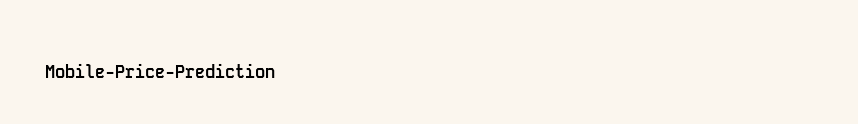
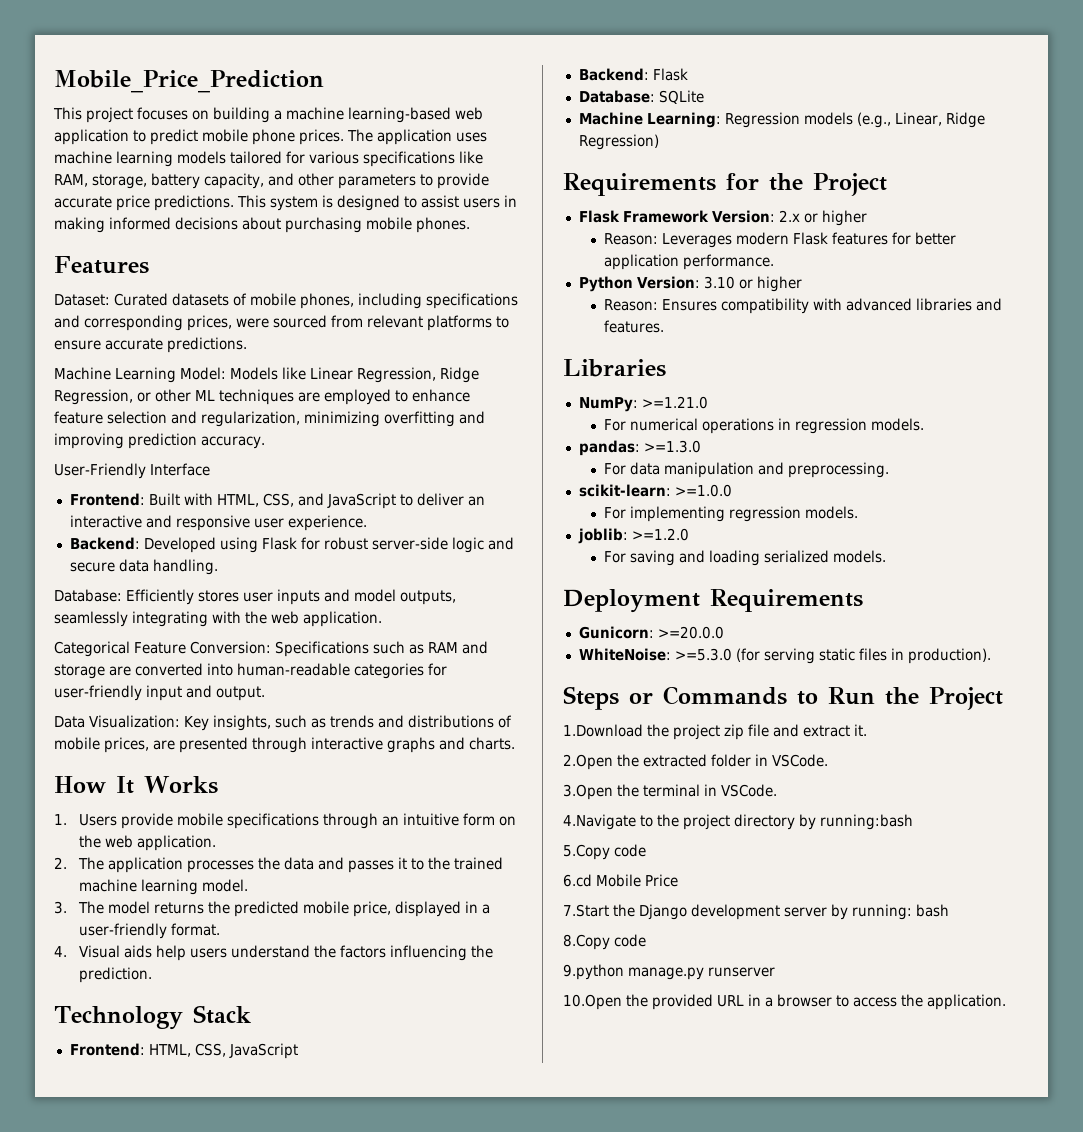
[45,63,275,78] Mobile-Price-Prediction -> [54,70,324,93] [53,107,483,123] [54,129,487,145] [54,151,483,167] [54,173,489,189] [54,195,517,211] [54,217,470,233] [54,256,149,274] [54,293,518,309] [54,315,509,331] [54,337,247,353] [54,367,479,383] [54,389,470,405] [54,411,485,427] [54,433,265,449] [54,463,210,479] [69,493,485,509] [69,515,367,531] [69,537,514,553] [69,559,218,575] [54,589,456,605] [54,611,382,627] [54,641,488,657] [54,663,447,679] [54,685,265,701] [54,715,512,731] [54,737,515,753] [54,776,218,794] [54,813,516,829] [78,835,216,851] [54,857,503,873] [78,879,248,895] [54,901,490,917] [78,923,220,939] [54,945,493,961] [78,967,152,983] [54,1005,251,1030] [69,1043,298,1059] [578,68,688,81] [578,90,704,104] [578,112,985,128] [578,134,659,150] [563,173,887,196] [578,210,867,226] [603,232,956,248] [603,254,774,270] [578,276,802,292] [603,298,1002,314] [603,320,664,333] [563,359,666,377] [578,396,708,412] [603,418,924,434] [578,440,701,456] [603,462,889,478] [578,484,732,497] [603,506,858,522] [577,528,689,544] [603,550,886,566] [563,589,863,613] [578,626,724,639] [578,648,991,664] [563,686,1003,710] [563,724,867,740] [563,754,828,770] [563,784,777,800] [563,814,913,830] [563,844,646,860] [563,874,678,887] [563,904,949,920] [563,934,646,950] [563,964,775,980] [563,994,1006,1010] Mobile_Price_Prediction // This project focuses on building a machine learning-based web application to predict mobile phone prices. The application uses machine learning models tailored for various specifications like RAM, storage, battery capacity, and other parameters to provide accurate price predictions. This system is designed to assist users in making informed decisions about purchasing mobile phones. // Features // Dataset: Curated datasets of mobile phones, including specifications and corresponding prices, were sourced from relevant platforms to ensure accurate predictions. // Machine Learning Model: Models like Linear Regression, Ridge Regression, or other ML techniques are employed to enhance feature selection and regularization, minimizing overfitting and improving prediction accuracy. // User-Friendly Interface // Frontend: Built with HTML, CSS, and JavaScript to deliver an interactive and responsive user experience. // Backend: Developed using Flask for robust server-side logic and secure data handling. // Database: Efficiently stores user inputs and model outputs, seamlessly integrating with the web application. // Categorical Feature Conversion: Specifications such as RAM and storage are converted into human-readable categories for user-friendly input and output. // Data Visualization: Key insights, such as trends and distributions of mobile prices, are presented through interactive graphs and charts. // How It Works // 1. Users provide mobile specifications through an intuitive form on the web application. // 2. The application processes the data and passes it to the trained machine learning model. // 3. The model returns the predicted mobile price, displayed in a user-friendly format. // 4. Visual aids help users understand the factors influencing the prediction. // Technology Stack // Frontend: HTML, CSS, JavaScript // Backend: Flask // Database: SQLite // Machine Learning: Regression models (e.g., Linear, Ridge Regression) // Requirements for the Project // Flask Framework Version: 2.x or higher // Reason: Leverages modern Flask features for better application performance. // Python Version: 3.10 or higher // Reason: Ensures compatibility with advanced libraries and features. // Libraries // NumPy: >=1.21.0 // For numerical operations in regression models. // pandas: >=1.3.0 // For data manipulation and preprocessing. // scikit-learn: >=1.0.0 // For implementing regression models. // joblib: >=1.2.0 // For saving and loading serialized models. // Deployment Requirements // Gunicorn: >=20.0.0 // WhiteNoise: >=5.3.0 (for serving static files in production). // Steps or Commands to Run the Project // 1.Download the project zip file and extract it. // 2.Open the extracted folder in VSCode. // 3.Open the terminal in VSCode. // 4.Navigate to the project directory by running:bash // 5.Copy code // 6.cd Mobile Price // 7.Start the Django development server by running: bash // 8.Copy code // 9.python manage.py runserver // 10.Open the provided URL in a browser to access the application.

